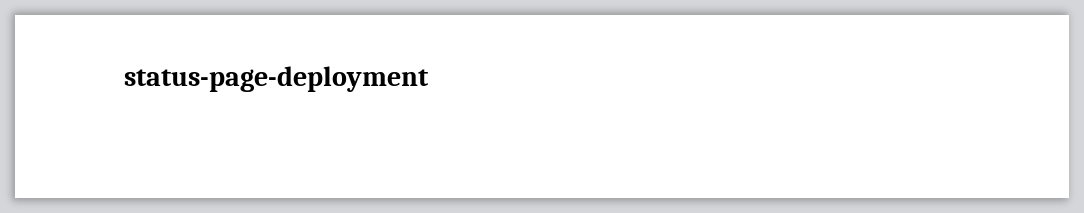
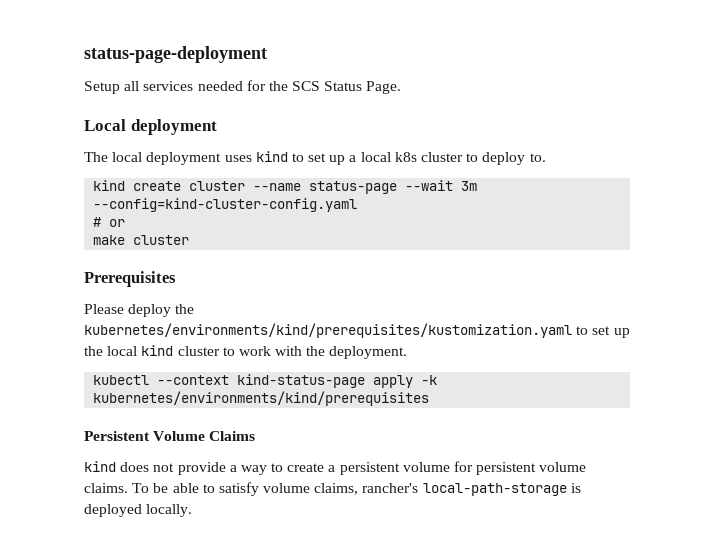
(429, 79) none -> [84,80,402,94] [84,119,217,135] [84,151,546,165] [93,180,478,194] [93,198,358,212] [93,217,126,227] [93,235,190,245] [84,271,176,287] [84,304,195,317] [84,323,630,338] [84,345,408,359] [93,374,438,388] [93,391,430,406] [84,431,256,441] [84,461,587,475] [84,482,581,496] [84,504,193,517] // Setup all services needed for the SCS Status Page. // Local deployment // The local deployment uses kind to set up a local k8s cluster to deploy to. // kind create cluster --name status-page --wait 3m --config=kind-cluster-config.yaml // # or // make cluster // Prerequisites // Please deploy the kubernetes/environments/kind/prerequisites/kustomization.yaml to set up the local kind cluster to work with the deployment. // kubectl --context kind-status-page apply -k kubernetes/environments/kind/prerequisites // Persistent Volume Claims // kind does not provide a way to create a persistent volume for persistent volume claims. To be able to satisfy volume claims, rancher's local-path-storage is deployed locally.

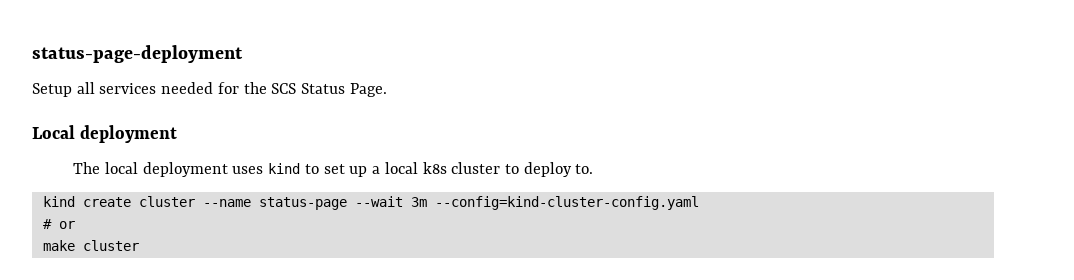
[84,271,176,287] [84,304,195,317] [84,323,630,338] [84,345,408,359] [93,374,438,388] [93,391,430,406] [84,431,256,441] [84,461,587,475] [84,482,581,496] [84,504,193,517] // Prerequisites // Please deploy the kubernetes/environments/kind/prerequisites/kustomization.yaml to set up the local kind cluster to work with the deployment. // kubectl --context kind-status-page apply -k kubernetes/environments/kind/prerequisites // Persistent Volume Claims // kind does not provide a way to create a persistent volume for persistent volume claims. To be able to satisfy volume claims, rancher's local-path-storage is deployed locally. -> (139, 245) none

